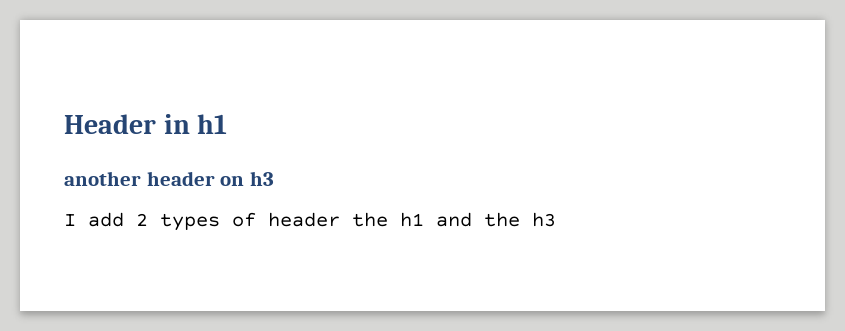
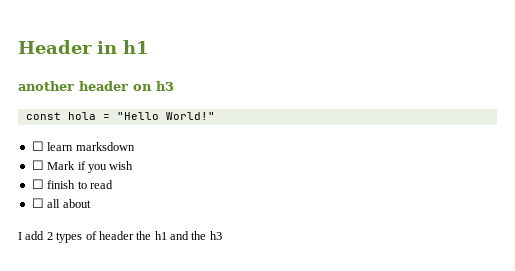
(274, 178) none -> [25,112,215,120] [31,141,135,151] [31,160,134,173] [31,179,113,189] [31,198,91,208] // const hola = "Hello World!" // ☐ learn marksdown // ☐ Mark if you wish // ☐ finish to read // ☐ all about

